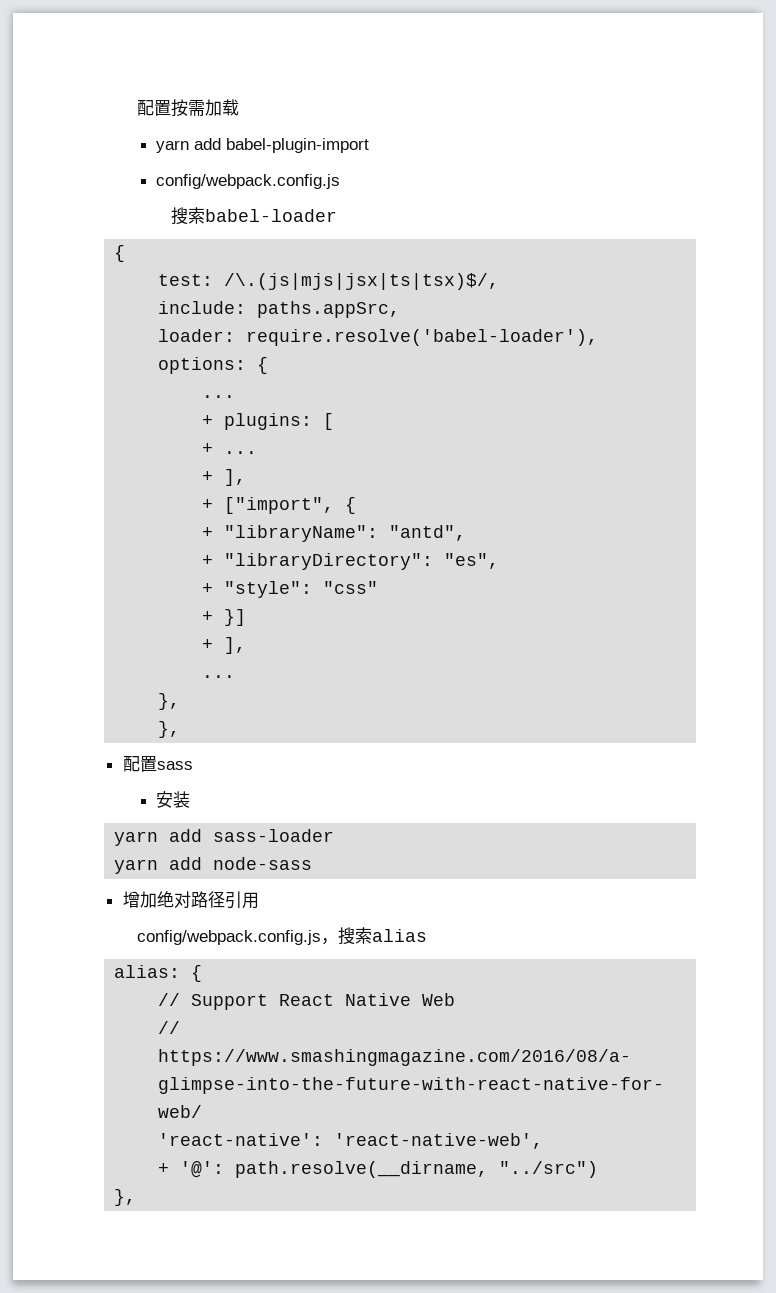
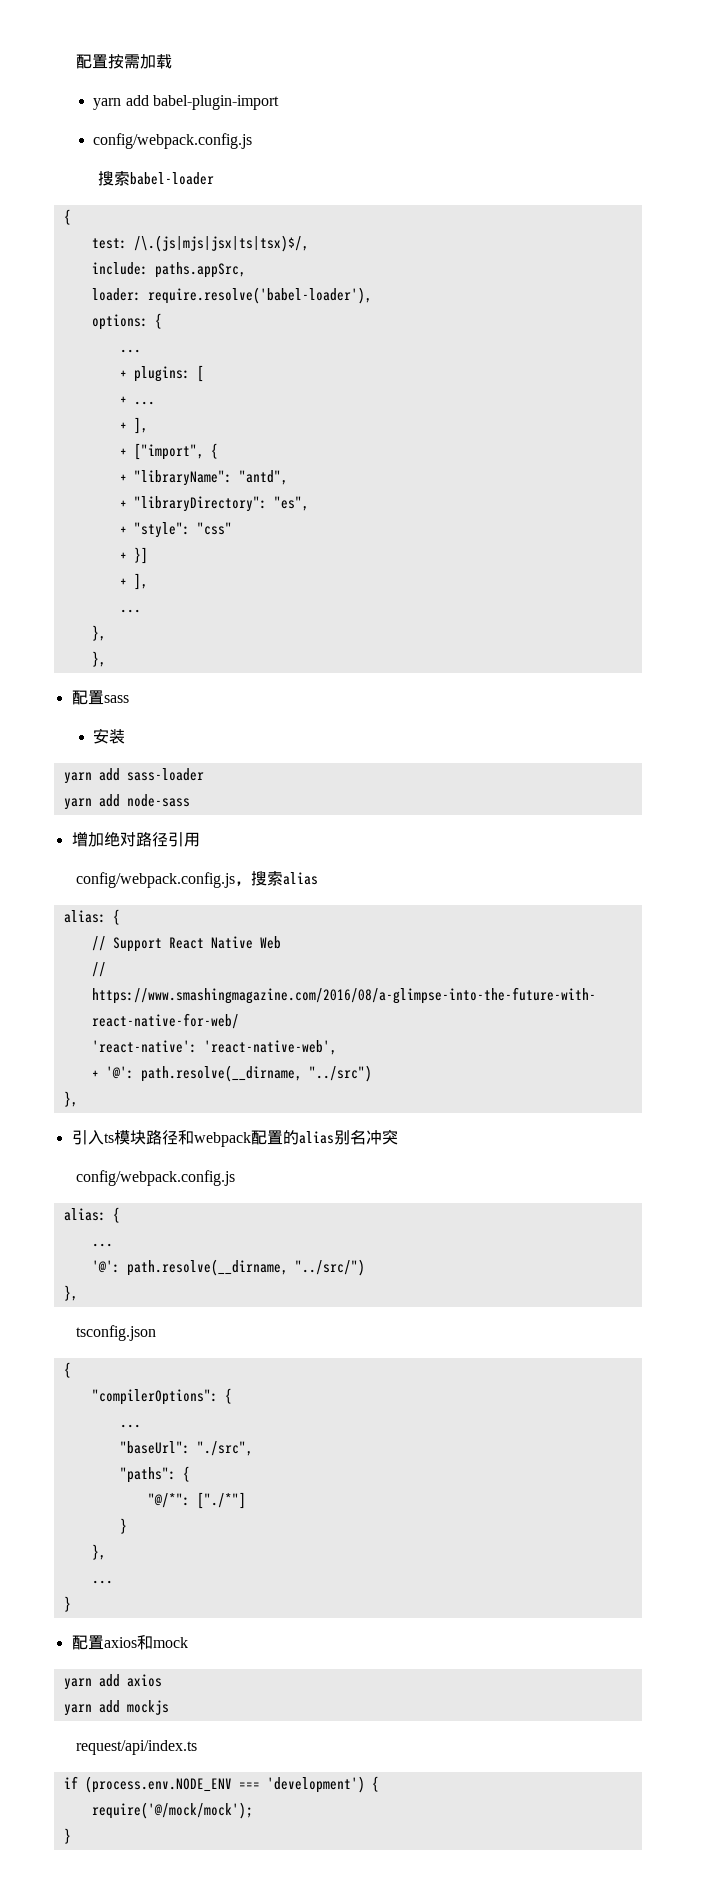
(137, 1197) none -> [71,1129,398,1147] [75,1170,235,1186] [63,1207,120,1223] [91,1243,113,1247] [91,1259,365,1276] [63,1285,78,1301] [75,1325,156,1341] [63,1362,71,1378] [91,1388,232,1405] [119,1424,141,1428] [119,1441,253,1456] [119,1466,190,1483] [147,1492,246,1509] [119,1518,127,1534] [91,1544,106,1560] [91,1580,113,1584] [63,1596,71,1612] [71,1635,188,1650] [63,1674,162,1690] [63,1700,169,1716] [75,1740,197,1755] [63,1776,379,1793] [91,1802,253,1819] [63,1828,71,1844] // 引入ts模块路径和webpack配置的alias别名冲突 // config/webpack.config.js // alias: { // ... // '@': path.resolve(__dirname, "../src/") // }, // tsconfig.json // { // "compilerOptions": { // ... // "baseUrl": "./src", // "paths": { // "@/*": ["./*"] // } // }, // ... // } // 配置axios和mock // yarn add axios // yarn add mockjs // request/api/index.ts // if (process.env.NODE_ENV === 'development') { // require('@/mock/mock'); // }

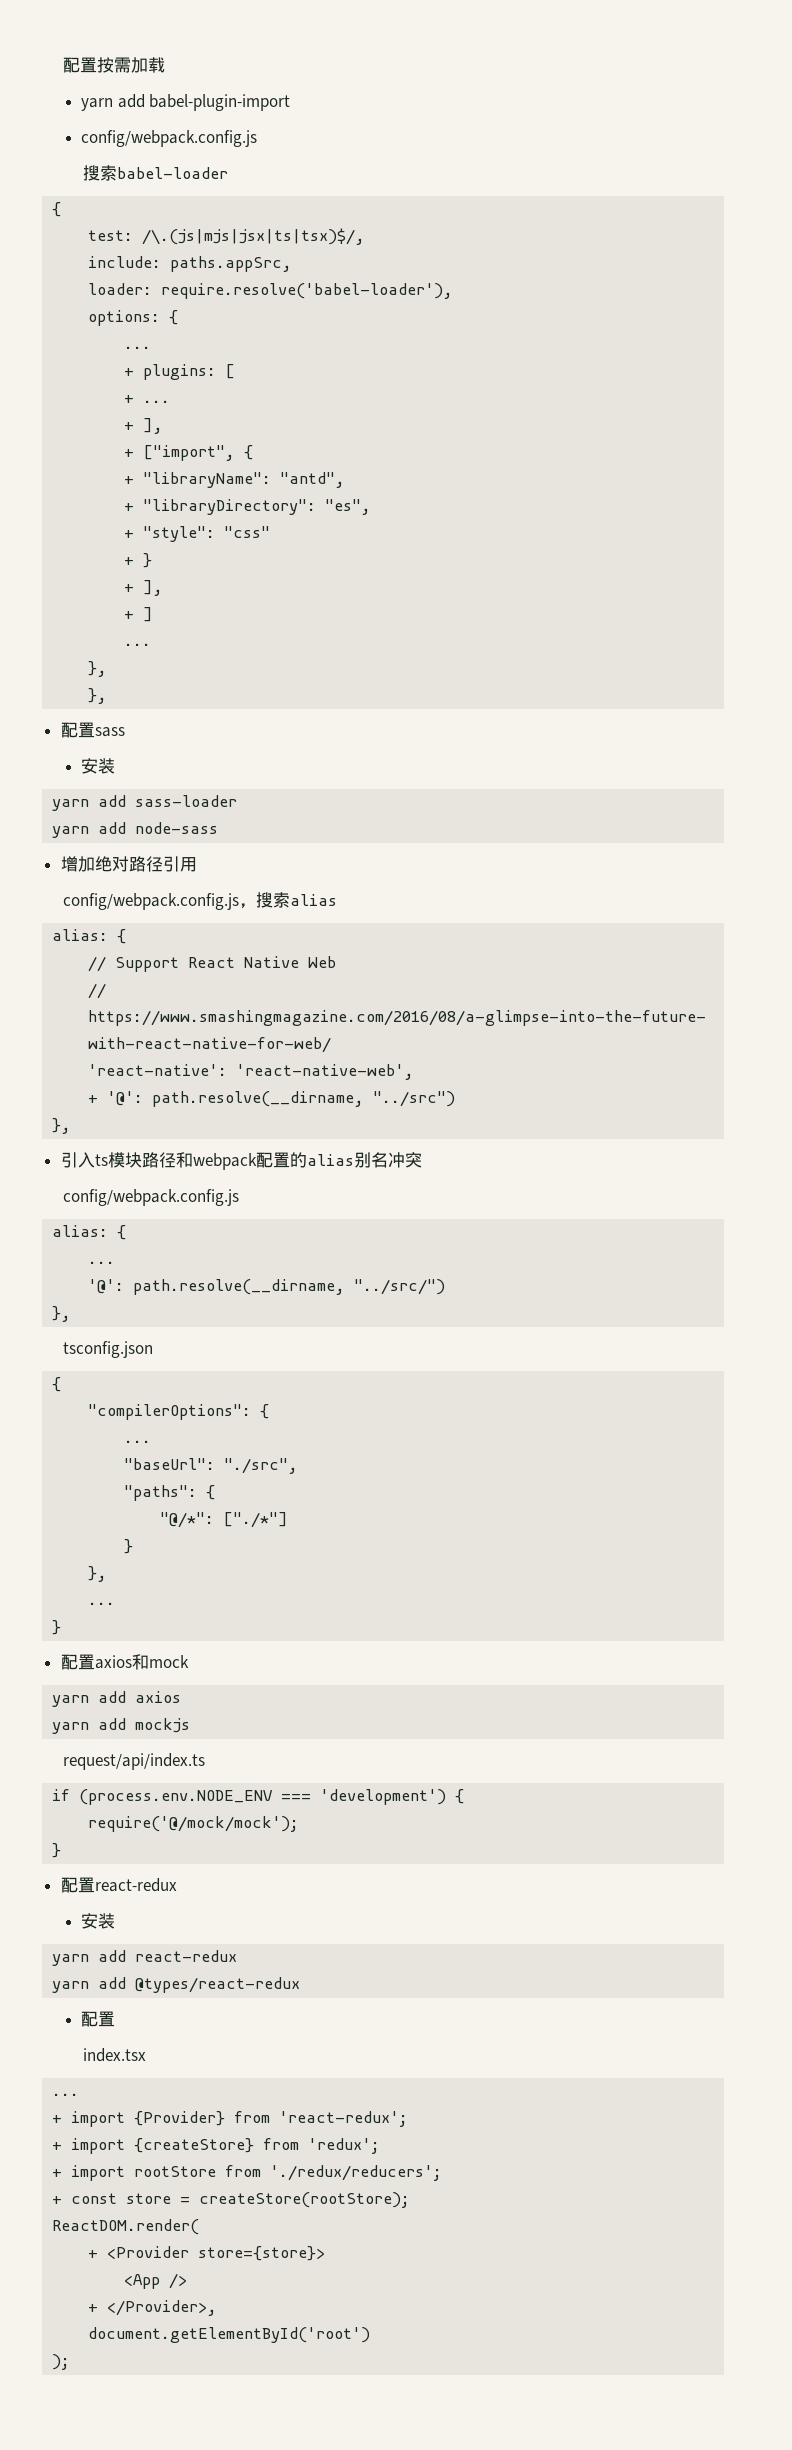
[133,547,148,564] [119,573,148,590] }] // + ], -> [143,553,153,568] [124,580,164,596] [124,607,154,622] } // + ], // + ]
(71, 1836) none -> [60,1877,177,1893] [81,1913,116,1929] [52,1950,238,1966] [52,1977,301,1993] [81,2011,116,2027] [83,2048,147,2062] [52,2093,80,2096] [52,2111,409,2127] [52,2138,381,2154] [52,2165,443,2181] [52,2192,411,2208] [52,2219,200,2235] [88,2246,326,2261] [124,2273,188,2289] [88,2300,218,2316] [88,2327,371,2343] [52,2354,71,2370] // 配置react-redux // 安装 // yarn add react-redux // yarn add @types/react-redux // 配置 // index.tsx // ... // + import {Provider} from 'react-redux'; // + import {createStore} from 'redux'; // + import rootStore from './redux/reducers'; // + const store = createStore(rootStore); // ReactDOM.render( // + <Provider store={store}> // <App /> // + </Provider>, // document.getElementById('root') // );

